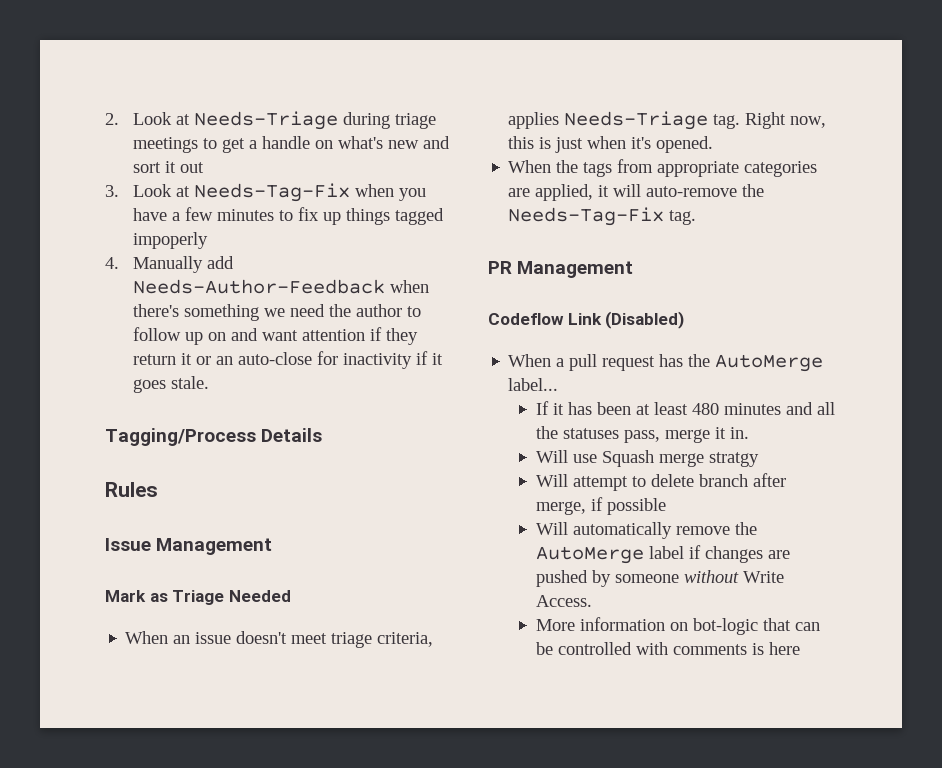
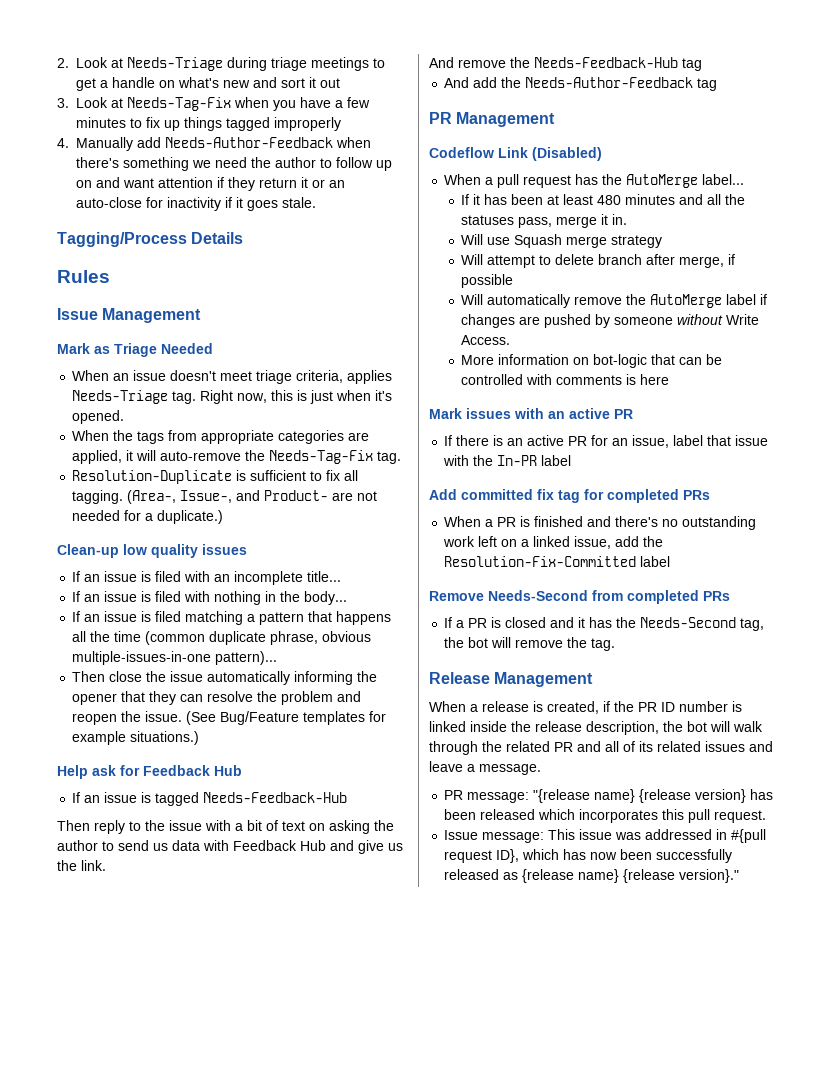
[132,232,208,249] impoperly -> [274,117,341,131] improperly
(697, 217) none -> [72,470,359,484] [72,490,378,504] [72,510,224,524] [57,544,247,558] [72,571,342,585] [72,591,348,605] [72,611,392,625] [72,631,372,645] [72,651,278,665] [72,671,378,685] [72,691,362,705] [72,711,387,725] [72,731,200,745] [57,765,242,779] [72,792,348,806] [57,820,394,834] [57,840,403,854] [57,860,106,871] [429,57,702,71] [444,77,718,91] // Resolution-Duplicate is sufficient to fix all tagging. (Area-, Issue-, and Product- are not needed for a duplicate.) // Clean-up low quality issues // If an issue is filed with an incomplete title... // If an issue is filed with nothing in the body... // If an issue is filed matching a pattern that happens all the time (common duplicate phrase, obvious multiple-issues-in-one pattern)... // Then close the issue automatically informing the opener that they can resolve the problem and reopen the issue. (See Bug/Feature templates for example situations.) // Help ask for Feedback Hub // If an issue is tagged Needs-Feedback-Hub // Then reply to the issue with a bit of text on asking the author to send us data with Feedback Hub and give us the link. // And remove the Needs-Feedback-Hub tag // And add the Needs-Author-Feedback tag
[708,452,759,467] stratgy -> [611,235,663,248] strategy
(800, 648) none -> [429,408,633,419] [444,435,769,448] [443,455,572,466] [429,489,710,503] [444,516,757,530] [443,536,664,549] [444,556,671,567] [429,590,730,604] [444,617,765,631] [444,637,616,651] [429,672,594,687] [429,701,742,714] [429,721,763,735] [429,741,773,755] [429,761,541,775] [444,789,774,803] [444,809,767,823] [444,829,767,843] [444,849,733,863] [444,869,740,883] // Mark issues with an active PR // If there is an active PR for an issue, label that issue with the In-PR label // Add committed fix tag for completed PRs // When a PR is finished and there's no outstanding work left on a linked issue, add the Resolution-Fix-Committed label // Remove Needs-Second from completed PRs // If a PR is closed and it has the Needs-Second tag, the bot will remove the tag. // Release Management // When a release is created, if the PR ID number is linked inside the release description, the bot will walk through the related PR and all of its related issues and leave a message. // PR message: "{release name} {release version} has been released which incorporates this pull request. // Issue message: This issue was addressed in #{pull request ID}, which has now been successfully released as {release name} {release version}."

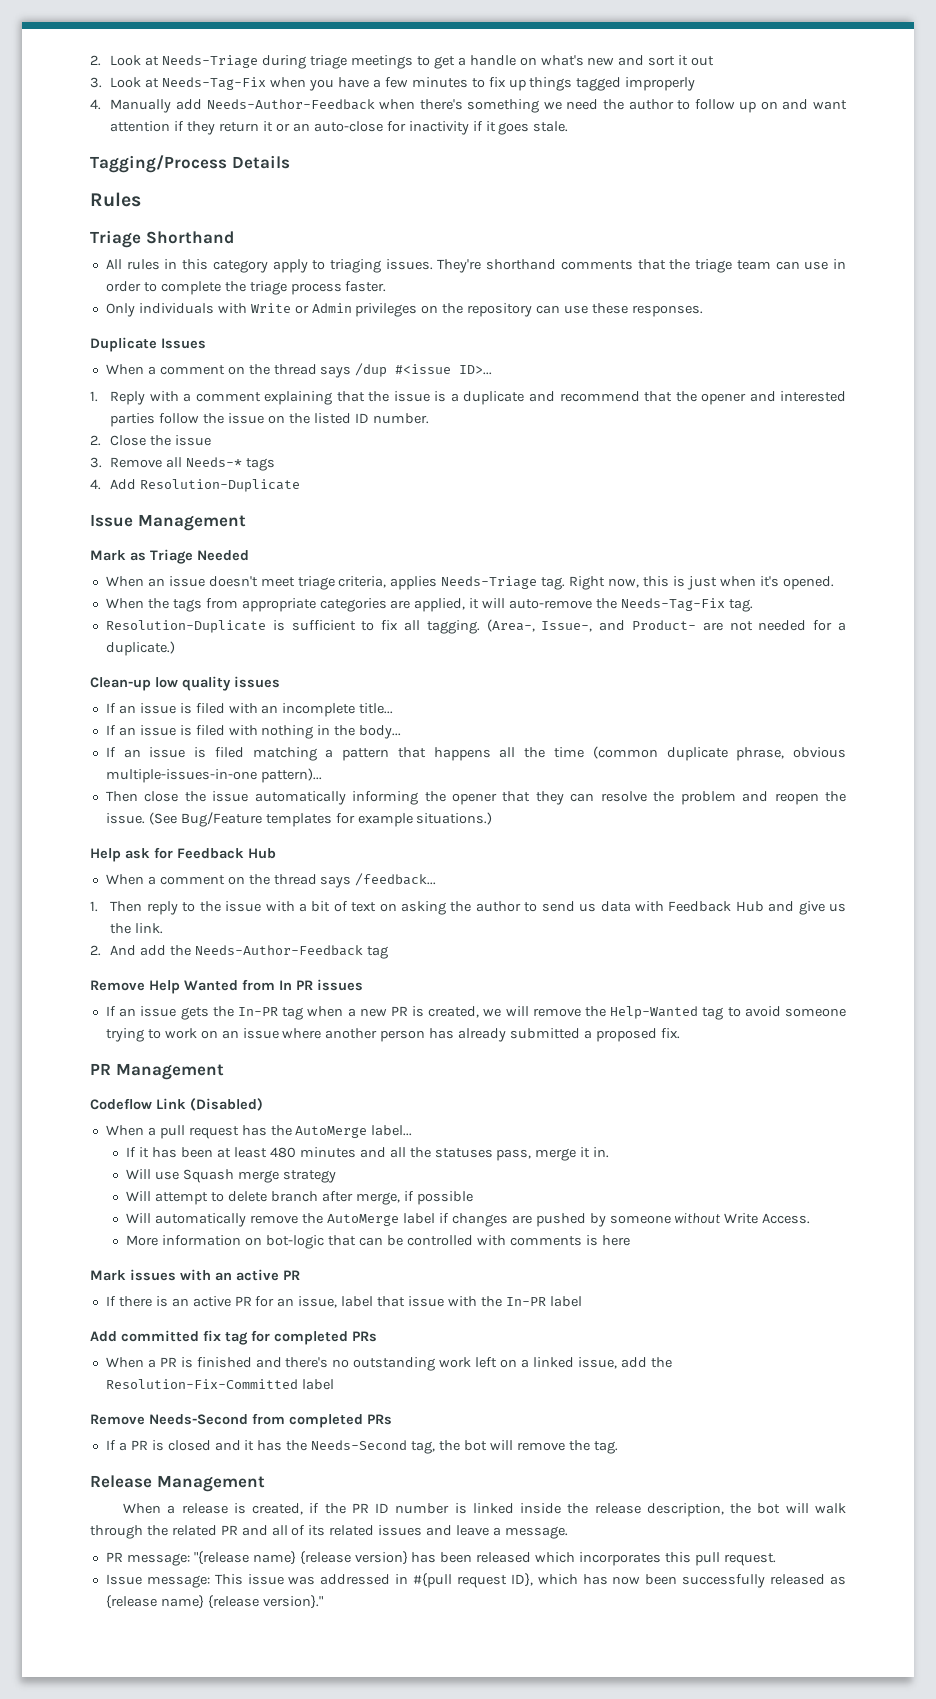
(110, 276) none -> [90,230,234,248] [105,259,847,273] [105,281,387,295] [105,303,703,317] [90,337,206,352] [105,363,493,378] [90,391,846,405] [110,413,429,427] [90,435,212,446] [90,457,276,471] [90,479,301,492] // Triage Shorthand // All rules in this category apply to triaging issues. They're shorthand comments that the triage team can use in order to complete the triage process faster. // Only individuals with Write or Admin privileges on the repository can use these responses. // Duplicate Issues // When a comment on the thread says /dup #<issue ID>... // 1. Reply with a comment explaining that the issue is a duplicate and recommend that the opener and interested parties follow the issue on the listed ID number. // 2. Close the issue // 3. Remove all Needs-* tags // 4. Add Resolution-Duplicate
[72,792,348,806] If an issue is tagged Needs-Feedback-Hub // -> [105,873,437,888] [90,901,98,912] When a comment on the thread says /feedback... // 1.
[429,57,702,71] And remove the Needs-Feedback-Hub tag // -> [90,945,101,956] 2.
(718, 84) none -> [90,979,363,994] [105,1006,846,1020] [105,1028,680,1042] // Remove Help Wanted from In PR issues // If an issue gets the In-PR tag when a new PR is created, we will remove the Help-Wanted tag to avoid someone trying to work on an issue where another person has already submitted a proposed fix.

